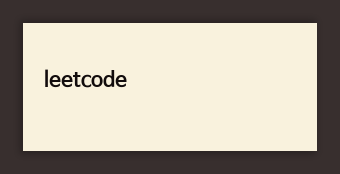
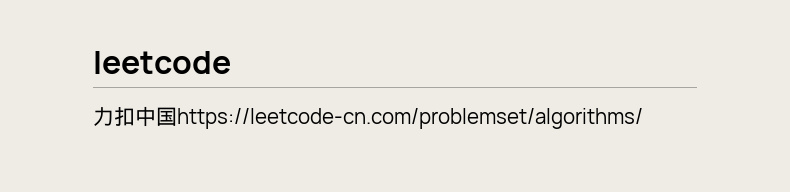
(127, 78) none -> [93,106,643,129] // 力扣中国https://leetcode-cn.com/problemset/algorithms/

